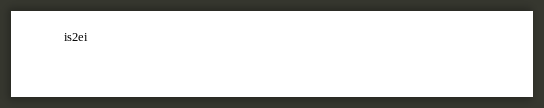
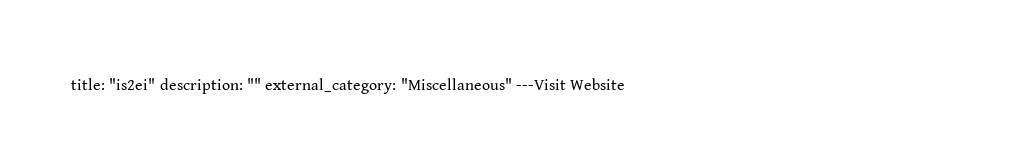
[64,33,88,41] is2ei -> [71,78,626,94] title: "is2ei" description: "" external_category: "Miscellaneous" ---Visit Website

